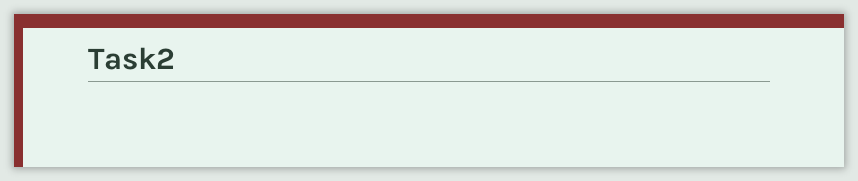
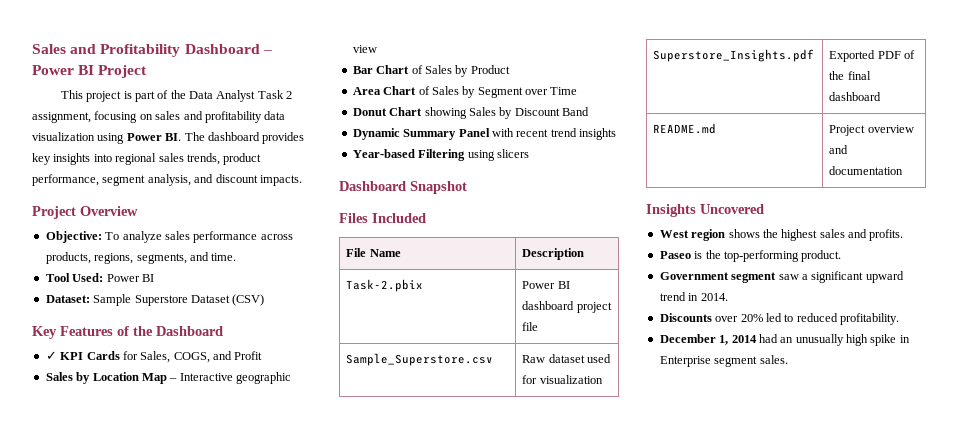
[88,47,175,70] Task2 -> [32,44,272,57] [32,65,148,78] [60,90,293,102] [32,111,286,123] [32,132,305,144] [32,153,262,165] [32,174,302,186] [32,206,138,219] [45,231,293,243] [45,252,237,264] [45,273,154,282] [45,294,265,306] [32,326,223,339] [45,351,263,363] [45,372,291,384] [352,45,377,53] [352,65,510,77] [352,86,578,98] [352,107,589,119] [352,128,616,140] [352,149,529,161] [339,181,467,194] [339,213,426,223] [346,248,401,257] [522,248,585,260] [346,279,424,292] [522,281,570,289] [522,301,612,313] [522,322,539,331] [346,353,494,366] [522,354,611,363] [522,375,603,384] [653,49,815,62] [829,50,915,62] [829,71,871,80] [829,92,882,101] [653,123,717,134] [829,125,914,136] [829,145,849,154] [829,166,904,175] [646,204,764,217] [659,229,904,241] [659,250,842,262] [659,271,904,283] [659,292,728,301] [659,313,899,325] [659,334,910,346] [659,355,788,367] Sales and Profitability Dashboard – Power BI Project // This project is part of the Data Analyst Task 2 assignment, focusing on sales and profitability data visualization using Power BI. The dashboard provides key insights into regional sales trends, product performance, segment analysis, and discount impacts. // Project Overview // Objective: To analyze sales performance across products, regions, segments, and time. // Tool Used: Power BI // Dataset: Sample Superstore Dataset (CSV) // Key Features of the Dashboard // ✓ KPI Cards for Sales, COGS, and Profit // Sales by Location Map – Interactive geographic view // Bar Chart of Sales by Product // Area Chart of Sales by Segment over Time // Donut Chart showing Sales by Discount Band // Dynamic Summary Panel with recent trend insights // Year-based Filtering using slicers // Dashboard Snapshot // Files Included // File Name | Description // Task-2.pbix | Power BI dashboard project file // Sample_Superstore.csv | Raw dataset used for visualization // Superstore_Insights.pdf | Exported PDF of the final dashboard // README.md | Project overview and documentation // Insights Uncovered // West region shows the highest sales and profits. // Paseo is the top-performing product. // Government segment saw a significant upward trend in 2014. // Discounts over 20% led to reduced profitability. // December 1, 2014 had an unusually high spike in Enterprise segment sales.

